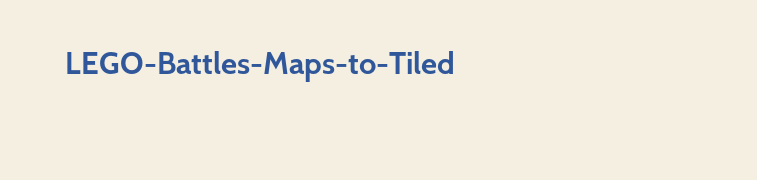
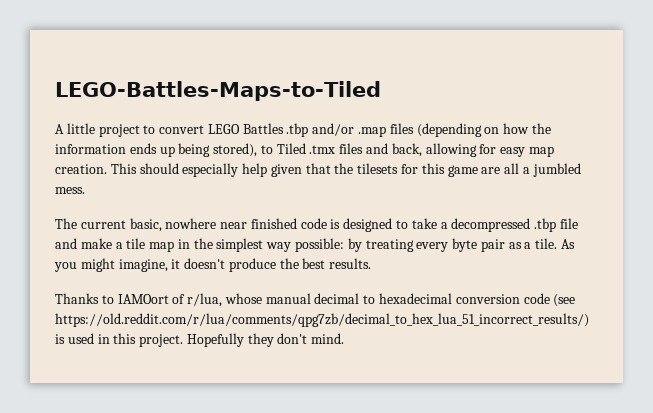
(455, 66) none -> [55,123,551,137] [55,143,554,157] [55,163,581,177] [55,187,85,194] [55,218,578,232] [55,238,576,252] [54,258,372,272] [55,293,576,307] [55,313,589,327] [55,333,345,347] // A little project to convert LEGO Battles .tbp and/or .map files (depending on how the information ends up being stored), to Tiled .tmx files and back, allowing for easy map creation. This should especially help given that the tilesets for this game are all a jumbled mess. // The current basic, nowhere near finished code is designed to take a decompressed .tbp file and make a tile map in the simplest way possible: by treating every byte pair as a tile. As you might imagine, it doesn't produce the best results. // Thanks to IAMOort of r/lua, whose manual decimal to hexadecimal conversion code (see https://old.reddit.com/r/lua/comments/qpg7zb/decimal_to_hex_lua_51_incorrect_results/) is used in this project. Hopefully they don't mind.

